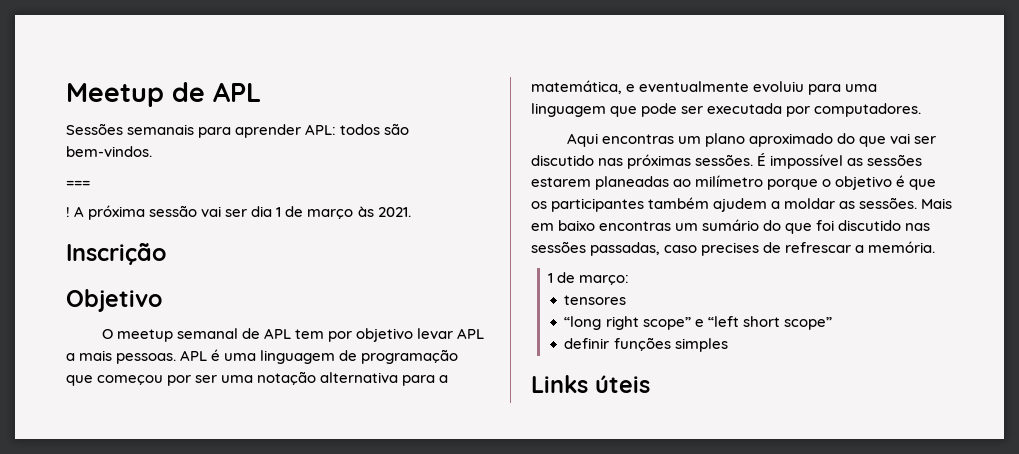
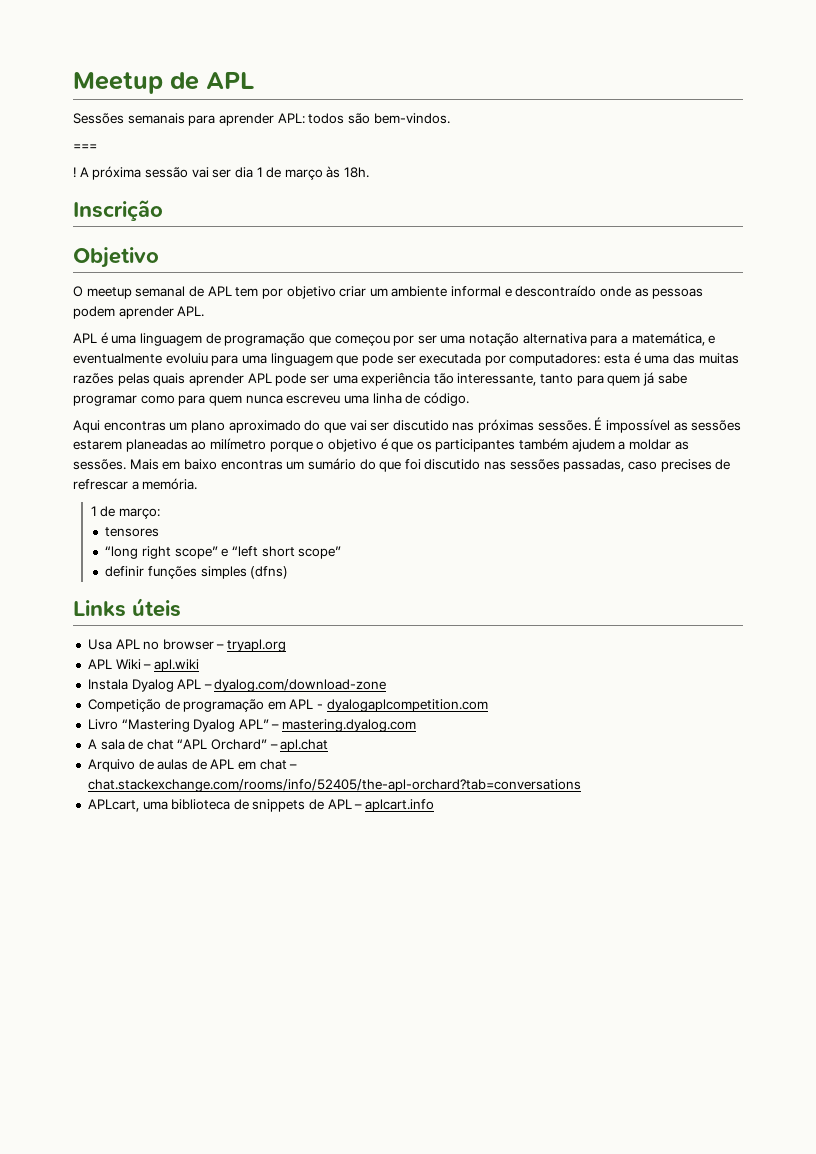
[377,207,411,217] 2021. -> [344,167,370,178] 18h.
[417,328,485,339] [66,350,177,364] levar APL a mais pessoas. -> [339,285,704,299] [73,306,205,319] criar um ambiente informal e descontraído onde as pessoas podem aprender APL. //
[814,103,922,117] computadores. -> [509,352,739,366] [73,372,687,386] [73,392,469,406] computadores: esta é uma das muitas razões pelas quais aprender APL pode ser uma experiência tão interessante, tanto para quem já sabe programar como para quem nunca escreveu uma linha de código.
(728, 345) none -> [250,566,289,579] (dfns)
(650, 384) none -> [87,639,287,652] [87,659,199,672] [87,679,387,692] [87,699,488,712] [87,719,417,732] [87,739,329,752] [87,759,298,772] [87,779,581,792] [87,799,435,812] // Usa APL no browser – tryapl.org // APL Wiki – apl.wiki // Instala Dyalog APL – dyalog.com/download-zone // Competição de programação em APL - dyalogaplcompetition.com // Livro “Mastering Dyalog APL” – mastering.dyalog.com // A sala de chat “APL Orchard” – apl.chat // Arquivo de aulas de APL em chat – chat.stackexchange.com/rooms/info/52405/the-apl-orchard?tab=conversations // APLcart, uma biblioteca de snippets de APL – aplcart.info

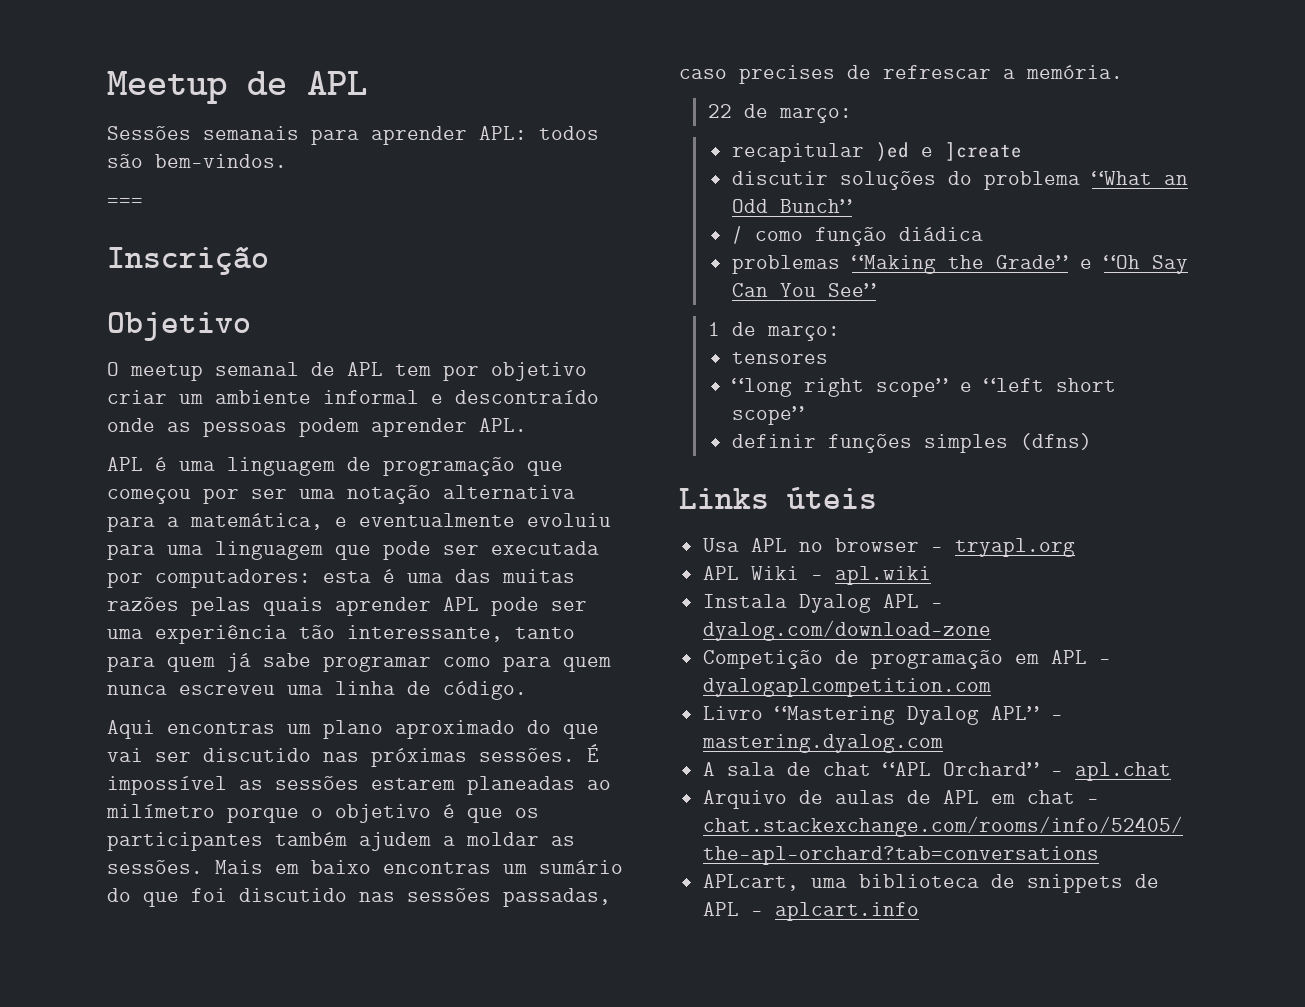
[73,166,370,180] // ! A próxima sessão vai ser dia 1 de março às 18h. -> (143, 202) none
(198, 484) none -> [708,104,853,123] [731,142,1022,162] [731,171,1188,190] [731,199,852,213] [731,226,983,246] [731,255,1188,274] [731,283,876,297] // 22 de março: // recapitular )ed e ]create // discutir soluções do problema “What an Odd Bunch” // / como função diádica // problemas “Making the Grade” e “Oh Say Can You See”

